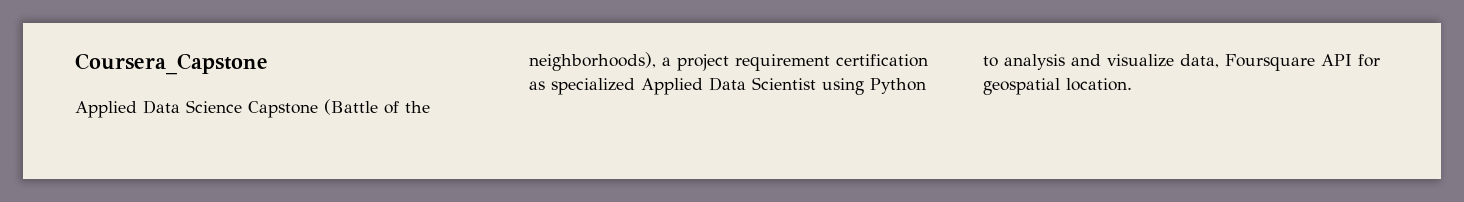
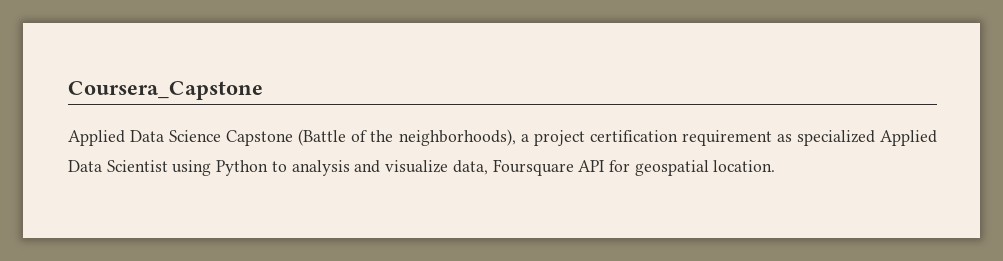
[735,54,928,71] requirement certification -> [589,130,772,146] certification requirement

